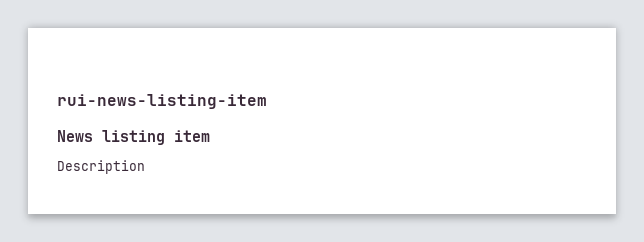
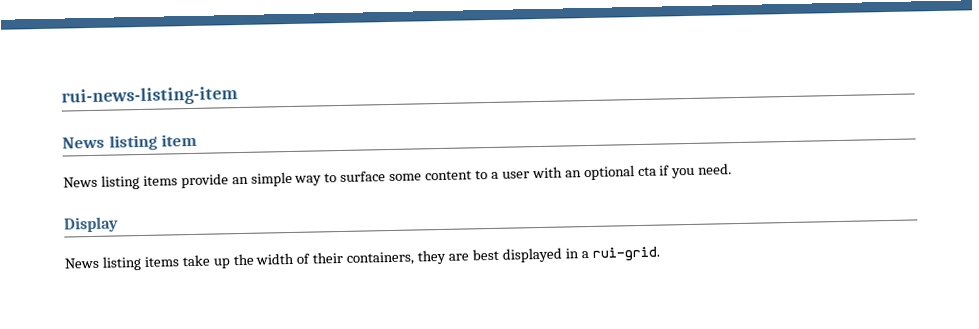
[57,160,145,174] Description -> [63,163,733,190] [63,216,119,233] [64,246,660,271] News listing items provide an simple way to surface some content to a user with an optional cta if you need. // Display // News listing items take up the width of their containers, they are best displayed in a rui-grid.

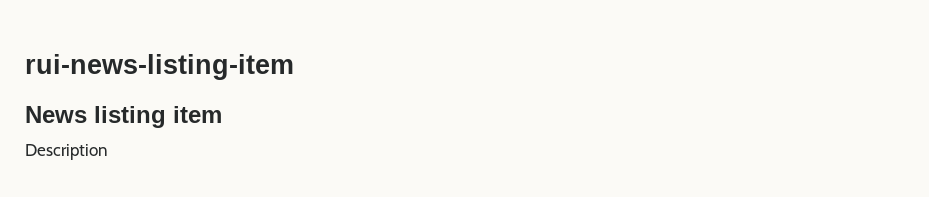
[63,163,733,190] [63,216,119,233] [64,246,660,271] News listing items provide an simple way to surface some content to a user with an optional cta if you need. // Display // News listing items take up the width of their containers, they are best displayed in a rui-grid. -> [25,144,108,160] Description

